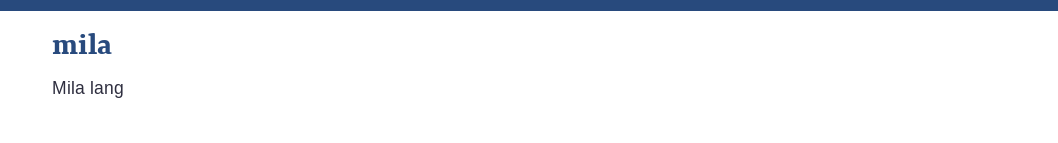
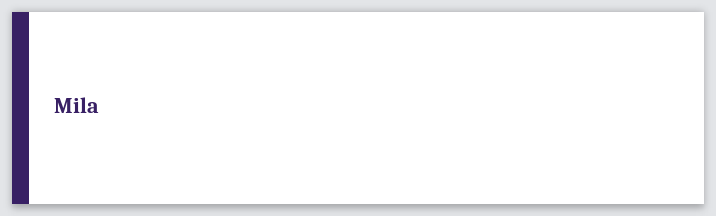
[52,33,112,54] [52,81,124,98] mila // Mila lang -> [54,97,99,113] Mila

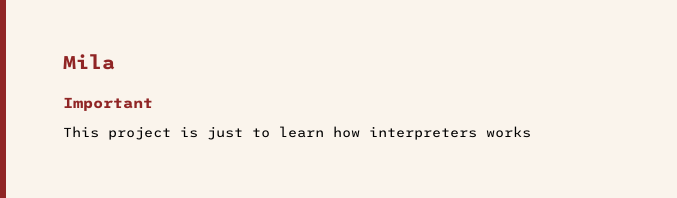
(99, 105) none -> [63,97,153,111] [63,126,531,140] // Important // This project is just to learn how interpreters works

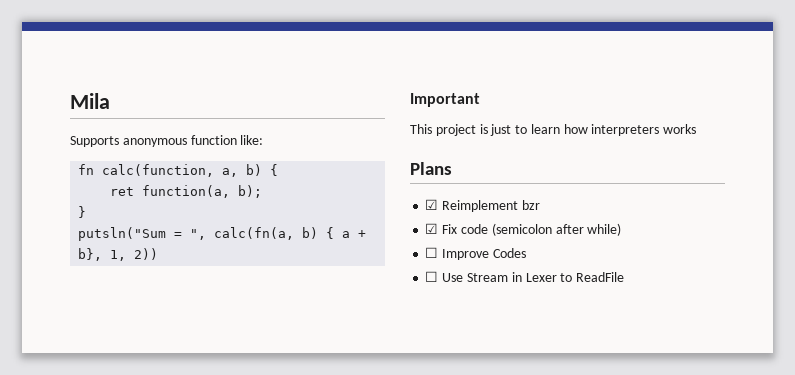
(115, 62) none -> [70,135,264,147] [78,164,279,177] [110,185,263,198] [78,206,87,218] [78,227,367,241] [78,248,159,261] // Supports anonymous function like: // fn calc(function, a, b) { // ret function(a, b); // } // putsln("Sum = ", calc(fn(a, b) { a + b}, 1, 2))
(531, 132) none -> [410,162,452,175] [425,199,540,212] [425,223,622,236] [425,247,526,260] [425,271,625,282] // Plans // ☑ Reimplement bzr // ☑ Fix code (semicolon after while) // ☐ Improve Codes // ☐ Use Stream in Lexer to ReadFile

